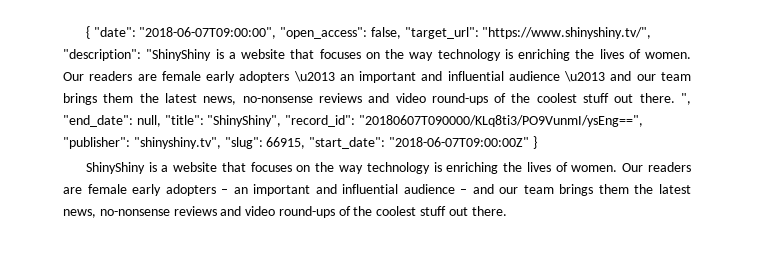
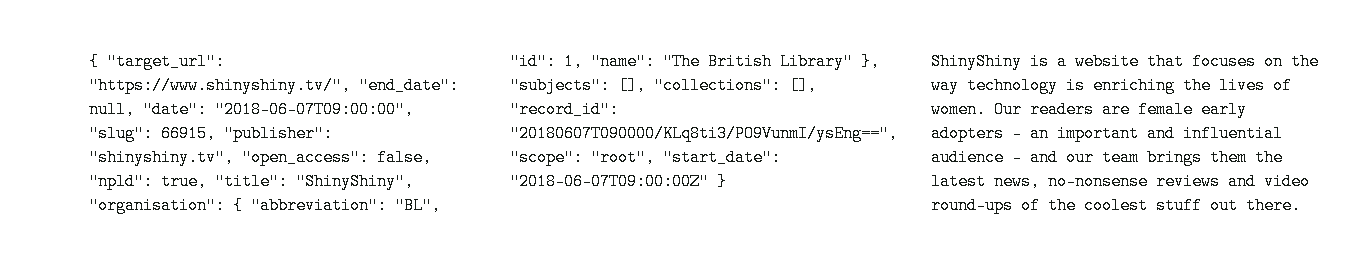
[85,26,652,39] [63,49,691,61] [63,71,691,83] [63,93,691,105] [63,115,643,127] [63,137,306,149] { "date": "2018-06-07T09:00:00", "open_access": false, "target_url": "https://www.shinyshiny.tv/", "description": "ShinyShiny is a website that focuses on the way technology is enriching the lives of women. Our readers are female early adopters \u2013 an important and influential audience \u2013 and our team brings them the latest news, no-nonsense reviews and video round-ups of the coolest stuff out there. ", "end_date": null, "title": "ShinyShiny", "record_id": "20180607T090000/KLq8ti3/PO9VunmI/ysEng==", "publisher": "shinyshiny.tv", "slug": 66915, -> [89,53,225,70] [89,77,459,94] [89,101,414,118] [89,125,333,142] [89,149,432,166] [89,173,414,190] [89,197,441,214] [510,53,880,70] [510,77,817,94] [510,101,619,118] [510,125,898,142] [510,149,655,166] { "target_url": "https://www.shinyshiny.tv/", "end_date": null, "date": "2018-06-07T09:00:00", "slug": 66915, "publisher": "shinyshiny.tv", "open_access": false, "npld": true, "title": "ShinyShiny", "organisation": { "abbreviation": "BL", "id": 1, "name": "The British Library" }, "subjects": [], "collections": [], "record_id": "20180607T090000/KLq8ti3/PO9VunmI/ysEng==", "scope": "root",

